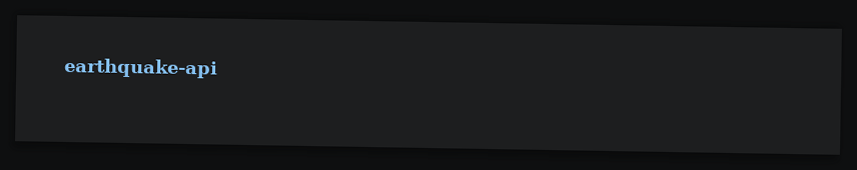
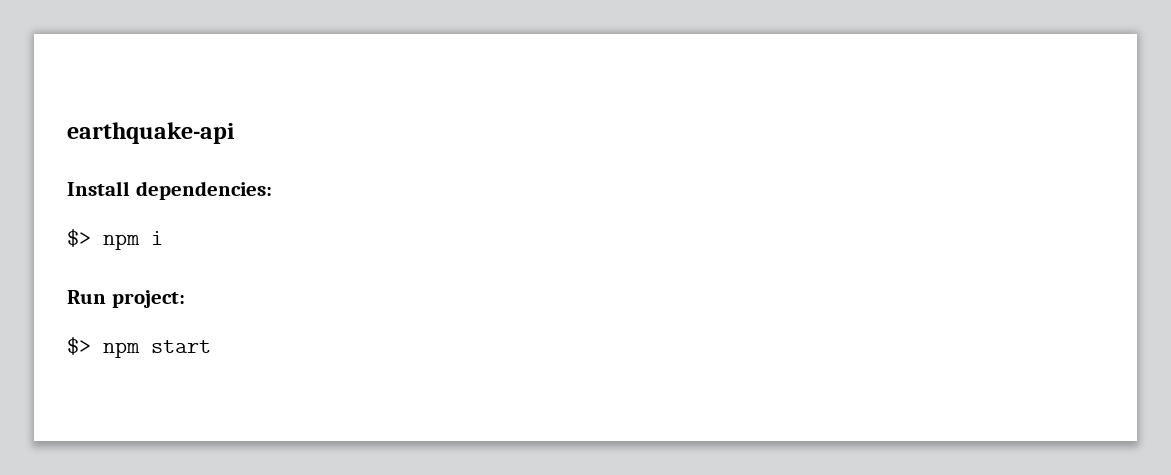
(218, 68) none -> [67,181,272,200] [67,229,163,250] [67,290,185,308] [67,337,211,358] // Install dependencies: // $> npm i // Run project: // $> npm start

